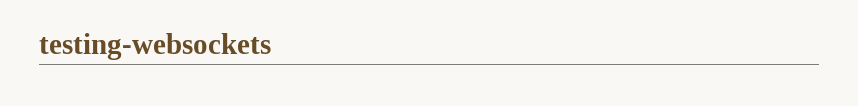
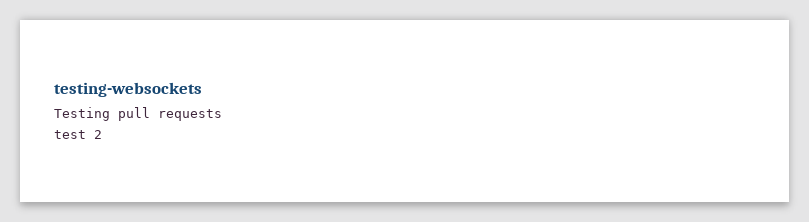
(271, 46) none -> [54,107,222,121] [54,130,102,139] // Testing pull requests // test 2

